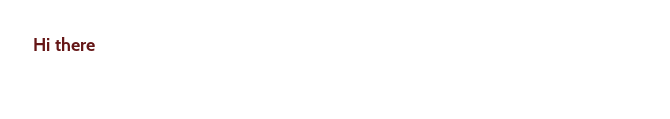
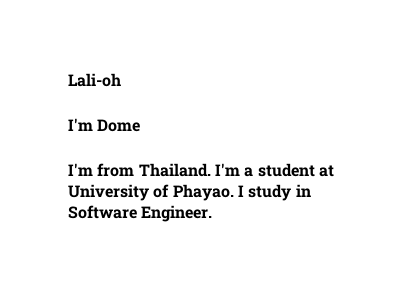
[33,37,95,51] Hi there -> [68,73,121,87] [68,118,141,132] [68,163,334,177] [68,184,311,201] [68,205,213,222] Lali-oh // I'm Dome // I'm from Thailand. I'm a student at University of Phayao. I study in Software Engineer.

